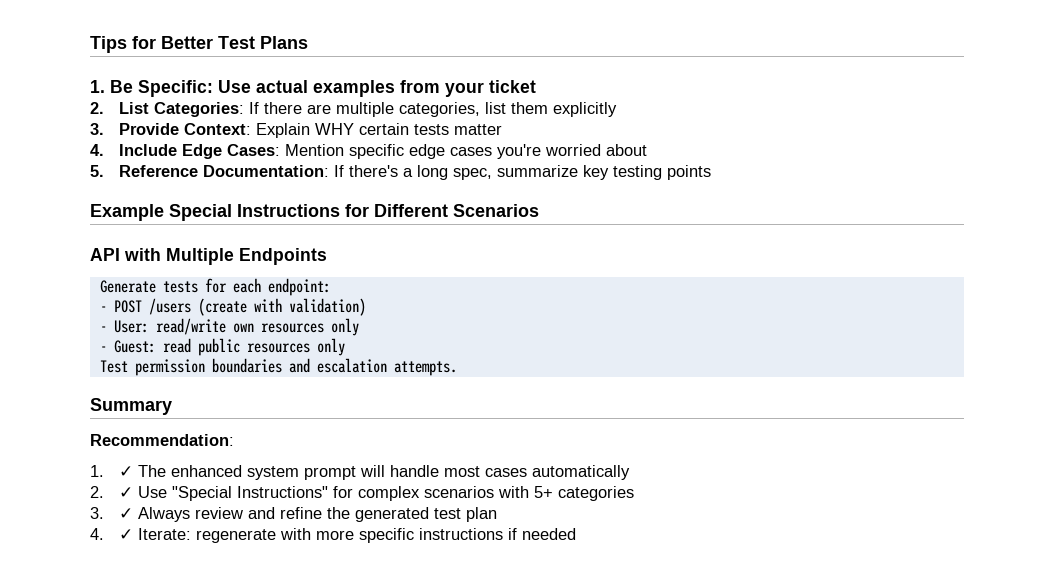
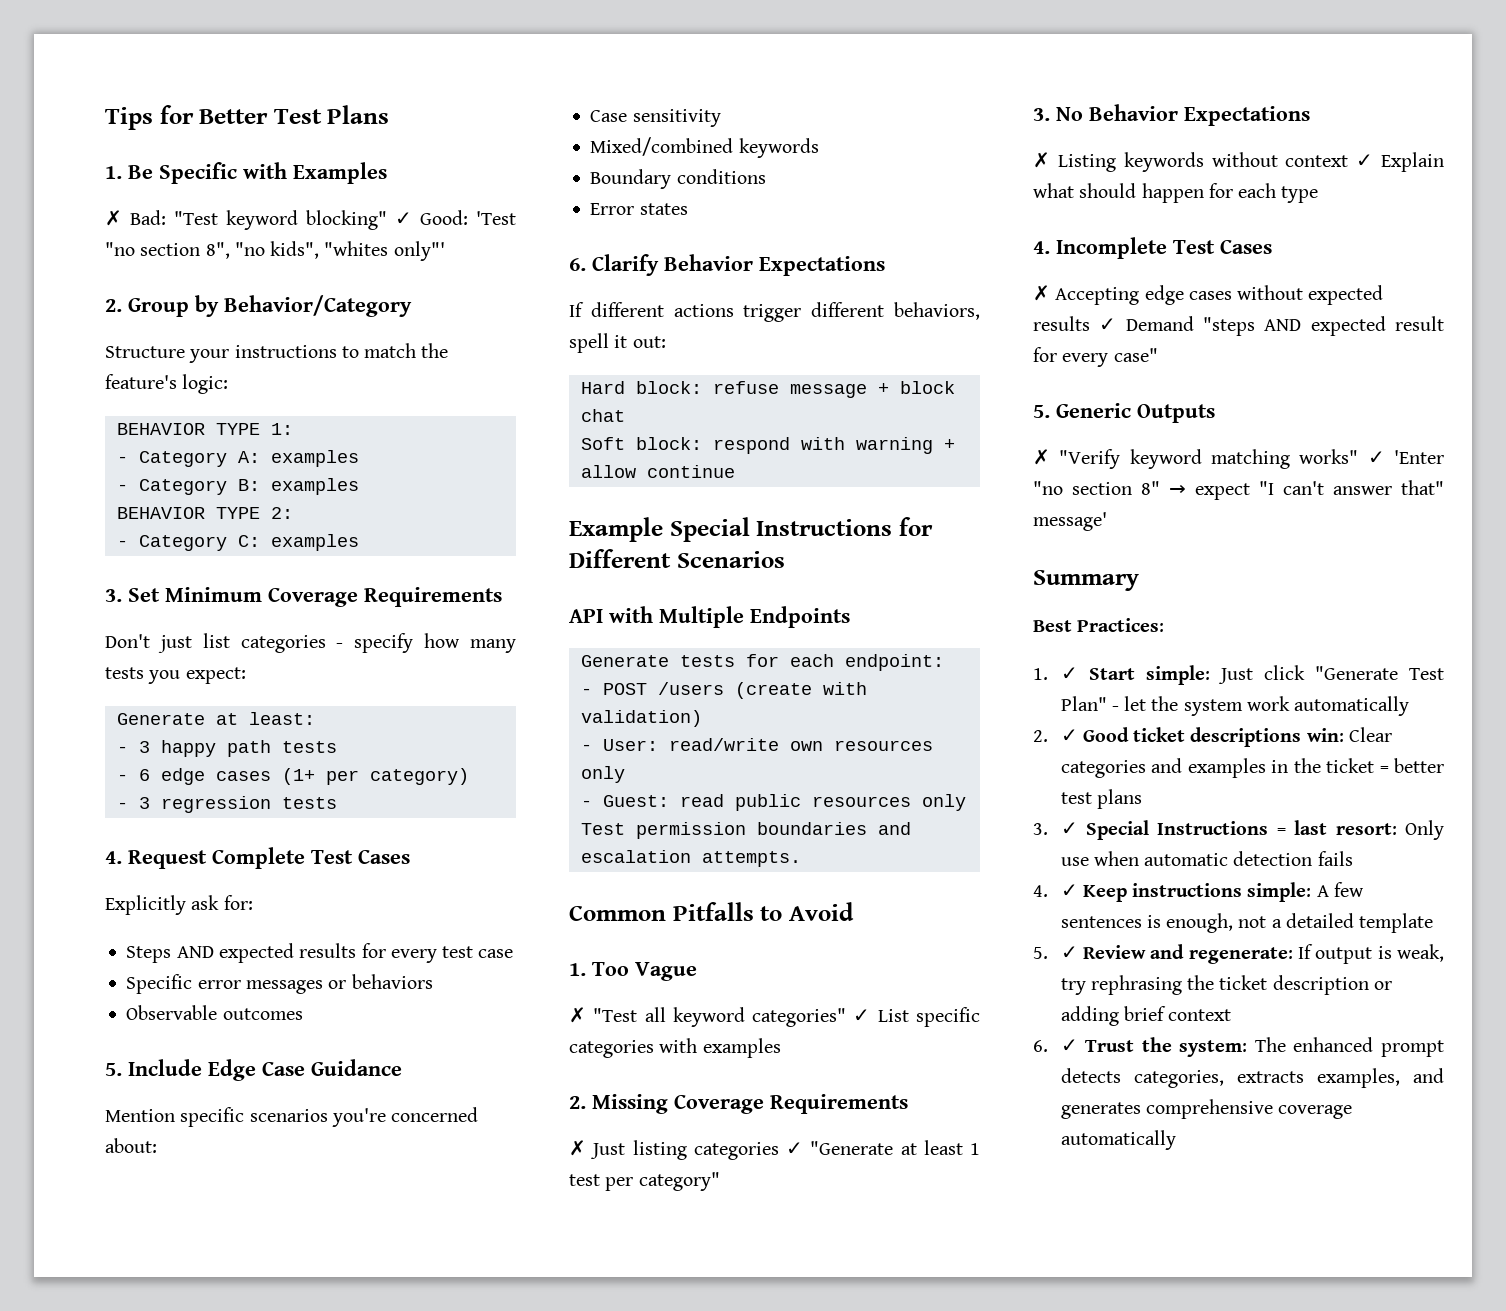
[138,80,536,97] [90,102,618,117] [90,123,503,138] [90,144,648,159] [90,165,712,180] Specific: Use actual examples from your ticket // 2. List Categories: If there are multiple categories, list them explicitly // 3. Provide Context: Explain WHY certain tests matter // 4. Include Edge Cases: Mention specific edge cases you're worried about // 5. Reference Documentation: If there's a long spec, summarize key testing points -> [159,162,387,184] [105,210,516,230] [105,241,445,261] [105,295,412,317] [105,343,449,363] [105,374,229,394] [116,423,293,435] [116,450,359,467] [116,478,359,495] [116,507,293,519] [116,534,359,551] [105,587,502,607] [105,633,516,653] [105,667,246,684] [116,712,315,725] [116,740,337,757] [116,768,469,785] [116,796,337,813] [105,847,410,869] [105,895,253,915] [126,943,514,963] [126,974,433,994] [126,1005,303,1020] [105,1059,402,1081] [105,1107,479,1127] [105,1138,157,1153] [590,109,721,127] [590,137,819,158] [590,169,766,189] [590,203,688,215] [569,254,885,276] [569,302,980,322] [569,333,666,353] [580,381,955,398] [580,409,625,422] [580,437,955,454] [580,465,735,478] Specific with Examples // ✗ Bad: "Test keyword blocking" ✓ Good: 'Test "no section 8", "no kids", "whites only"' // 2. Group by Behavior/Category // Structure your instructions to match the feature's logic: // BEHAVIOR TYPE 1: // - Category A: examples // - Category B: examples // BEHAVIOR TYPE 2: // - Category C: examples // 3. Set Minimum Coverage Requirements // Don't just list categories - specify how many tests you expect: // Generate at least: // - 3 happy path tests // - 6 edge cases (1+ per category) // - 3 regression tests // 4. Request Complete Test Cases // Explicitly ask for: // Steps AND expected results for every test case // Specific error messages or behaviors // Observable outcomes // 5. Include Edge Case Guidance // Mention specific scenarios you're concerned about: // Case sensitivity // Mixed/combined keywords // Boundary conditions // Error states // 6. Clarify Behavior Expectations // If different actions trigger different behaviors, spell it out: // Hard block: refuse message + block chat // Soft block: respond with warning + allow continue
(457, 368) none -> [569,902,854,921] [569,962,697,981] [569,1007,980,1027] [569,1038,781,1058] [569,1094,908,1114] [569,1140,980,1160] [569,1172,720,1191] [1033,104,1310,126] [1033,152,1444,172] [1033,183,1319,203] [1033,237,1272,259] [1033,285,1384,305] [1033,316,1444,336] [1033,347,1158,367] [1033,403,1215,423] [1033,449,1444,469] [1033,480,1444,500] [1033,512,1107,531] // Common Pitfalls to Avoid // 1. Too Vague // ✗ "Test all keyword categories" ✓ List specific categories with examples // 2. Missing Coverage Requirements // ✗ Just listing categories ✓ "Generate at least 1 test per category" // 3. No Behavior Expectations // ✗ Listing keywords without context ✓ Explain what should happen for each type // 4. Incomplete Test Cases // ✗ Accepting edge cases without expected results ✓ Demand "steps AND expected result for every case" // 5. Generic Outputs // ✗ "Verify keyword matching works" ✓ 'Enter "no section 8" → expect "I can't answer that" message'
[90,434,234,446] Recommendation: -> [1033,618,1165,632] Best Practices:
[138,465,631,480] [90,486,635,501] [90,507,498,522] [90,528,577,543] The enhanced system prompt will handle most cases automatically // 2. ✓ Use "Special Instructions" for complex scenarios with 5+ categories // 3. ✓ Always review and refine the generated test plan // 4. ✓ Iterate: regenerate with more specific instructions if needed -> [1088,665,1444,685] [1060,696,1410,716] [1033,727,1393,747] [1060,758,1444,778] [1060,789,1142,809] [1033,820,1444,840] [1060,851,1353,866] [1033,882,1365,902] [1060,913,1434,933] [1033,944,1444,964] [1060,975,1393,995] [1060,1006,1232,1026] [1033,1037,1444,1057] [1060,1068,1444,1088] [1060,1099,1353,1119] [1060,1130,1176,1150] Start simple: Just click "Generate Test Plan" - let the system work automatically // 2. ✓ Good ticket descriptions win: Clear categories and examples in the ticket = better test plans // 3. ✓ Special Instructions = last resort: Only use when automatic detection fails // 4. ✓ Keep instructions simple: A few sentences is enough, not a detailed template // 5. ✓ Review and regenerate: If output is weak, try rephrasing the ticket description or adding brief context // 6. ✓ Trust the system: The enhanced prompt detects categories, extracts examples, and generates comprehensive coverage automatically

